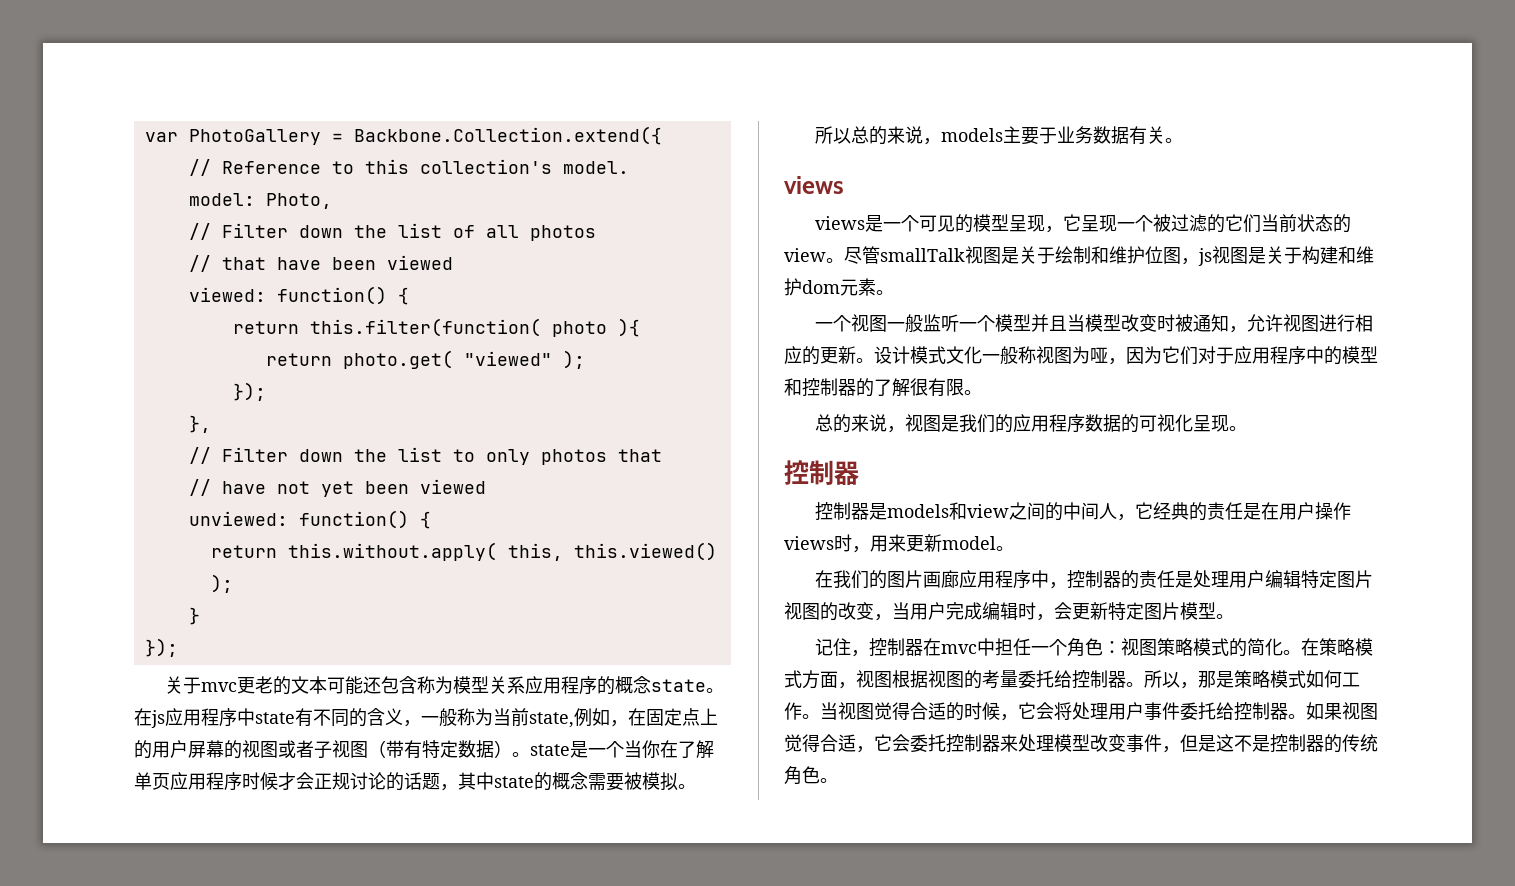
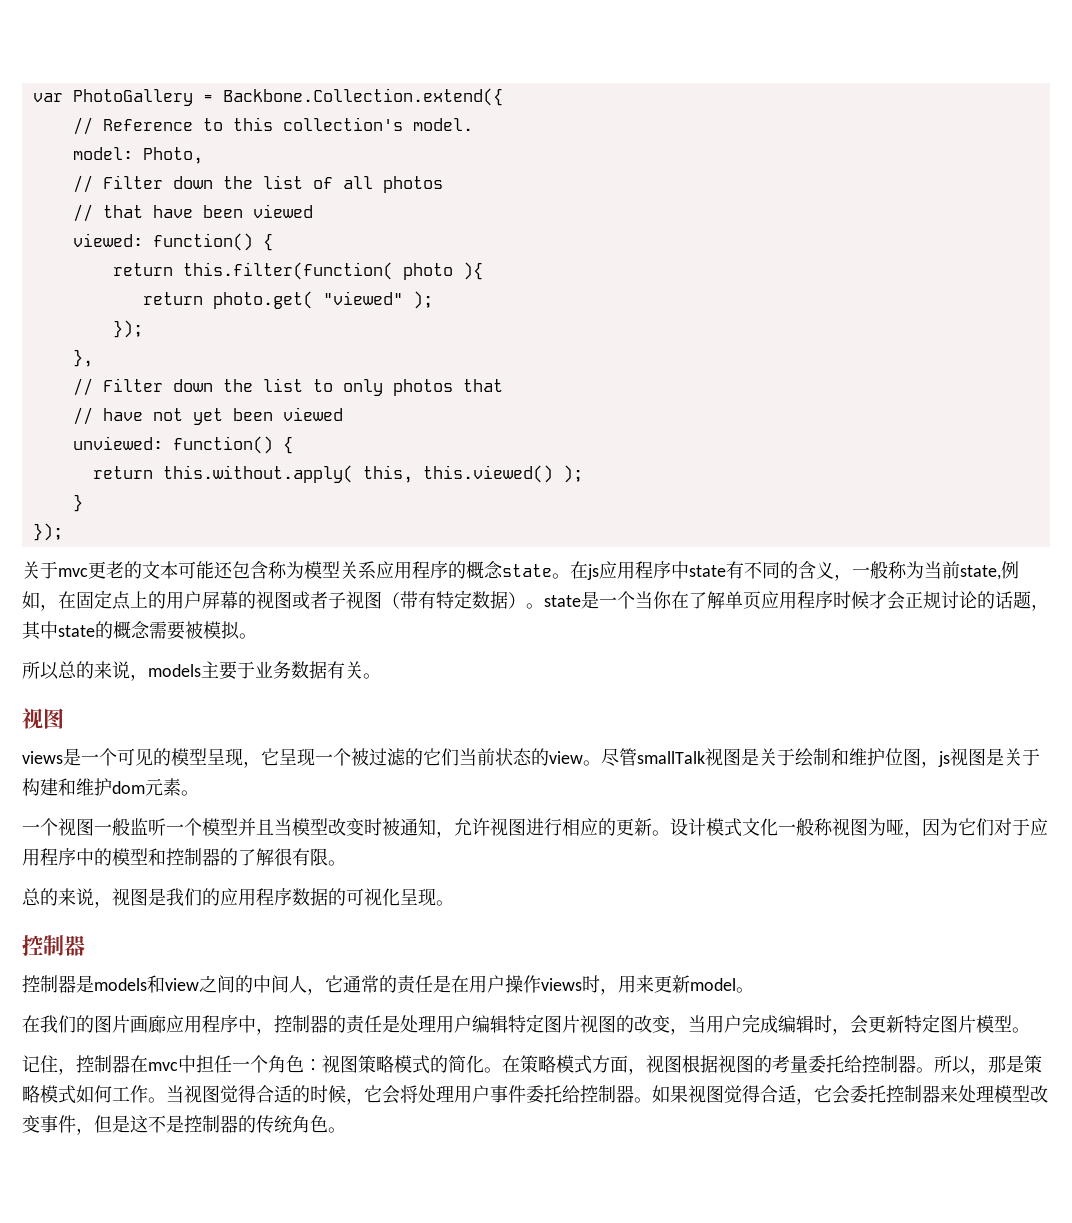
[784,176,844,194] views -> [22,708,64,729] 视图
[1152,502,1189,520] 经典 -> [343,975,379,993] 通常

